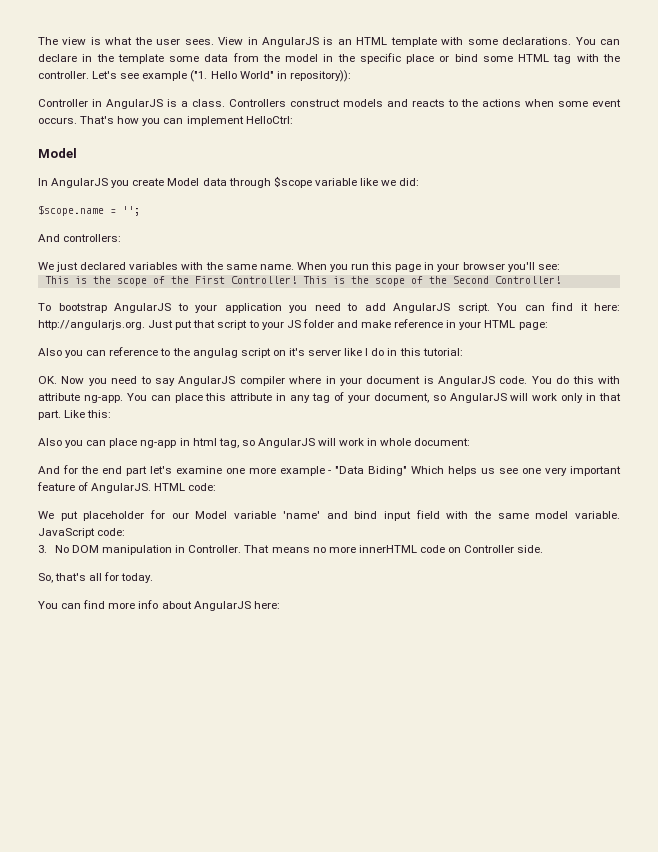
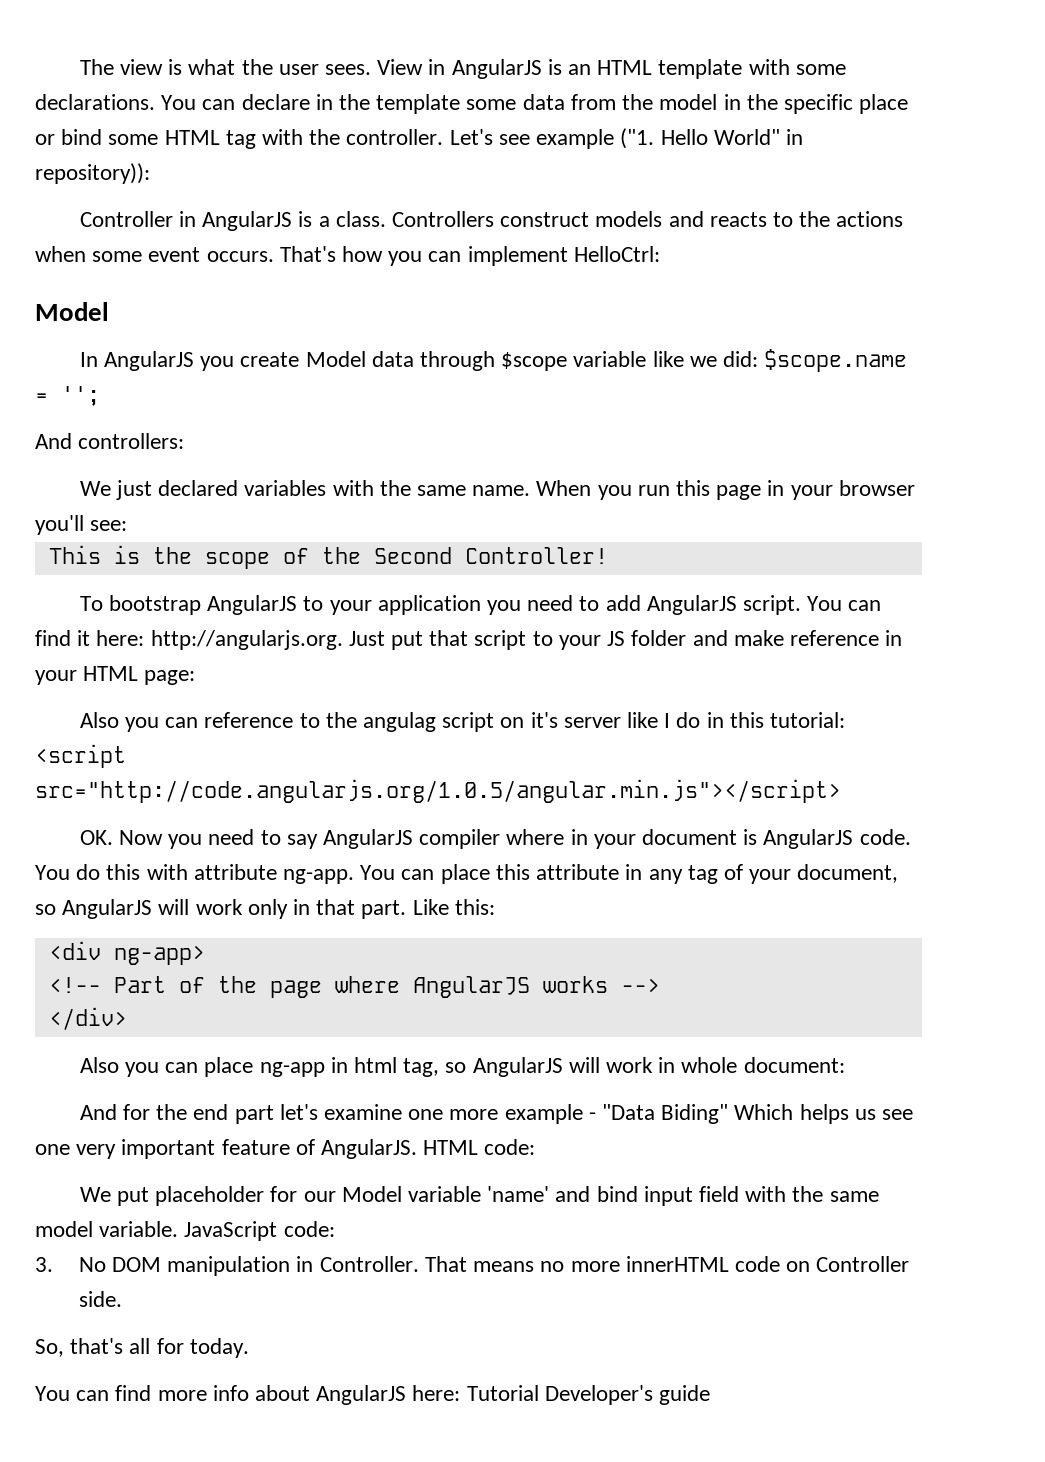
(420, 182) // -> (759, 359) none
[194,276,447,286] First Controller! This is the scope of the -> (361, 555) none
(463, 352) none -> [35,744,126,768] [35,779,841,803] <script src="http://code.angularjs.org/1.0.5/angular.min.js"></script>
(112, 414) none -> [48,941,205,965] [48,976,660,998] [48,1007,127,1030] // <div ng-app> // <!-- Part of the page where AngularJS works --> // </div>
(280, 605) none -> [466,1385,711,1405] Tutorial Developer's guide

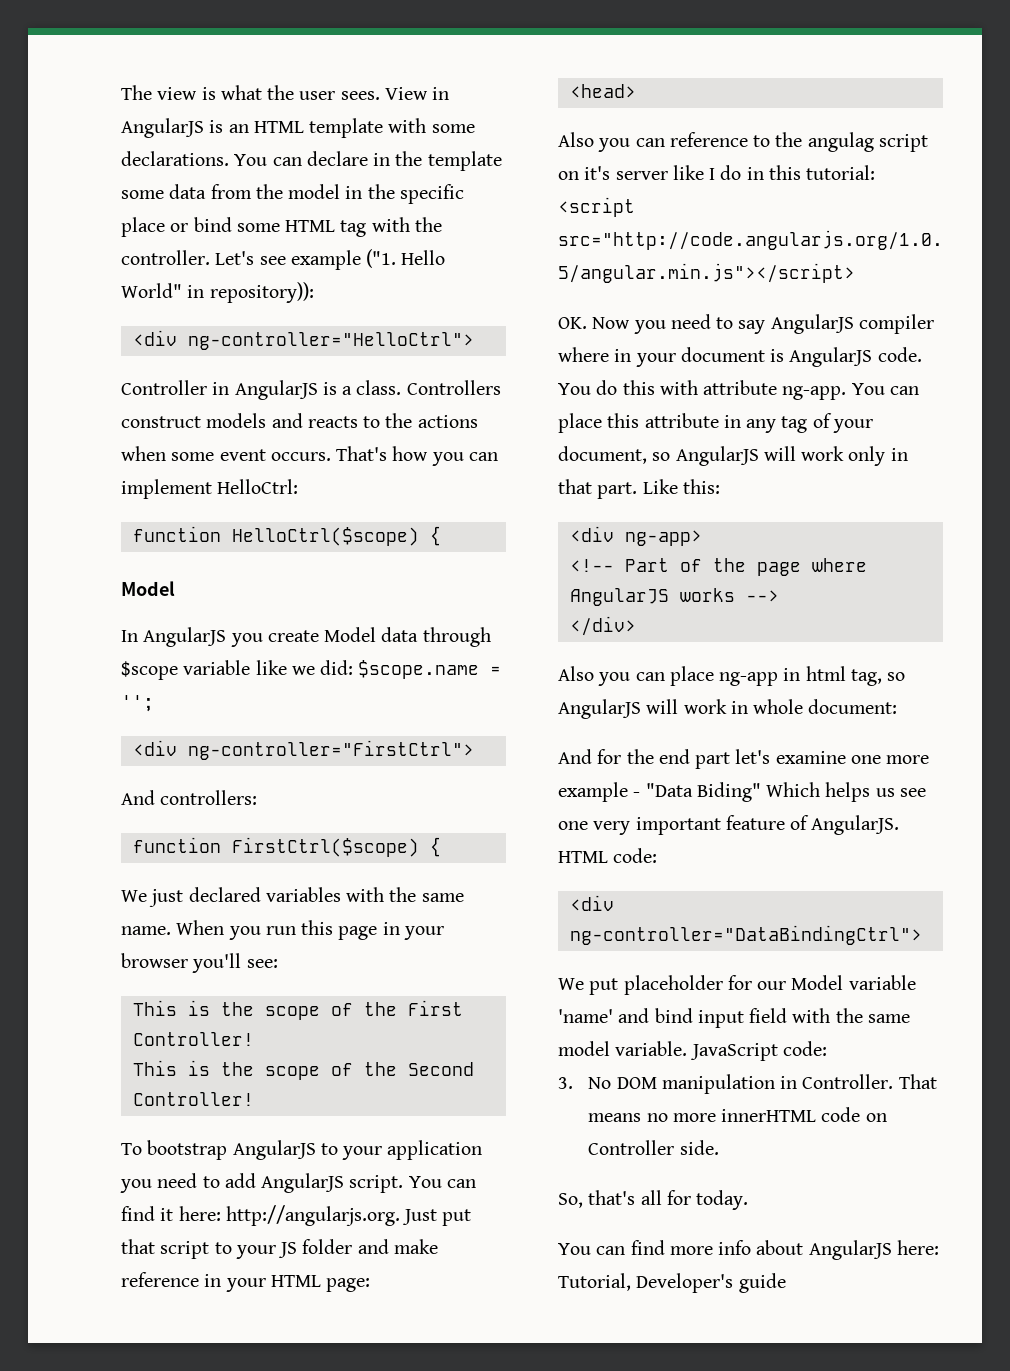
(150, 173) none -> [132,330,474,350] // <div ng-controller="HelloCtrl">
(660, 254) none -> [132,526,441,546] // function HelloCtrl($scope) {
(100, 396) none -> [132,740,474,760] // <div ng-controller="FirstCtrl">
(185, 441) none -> [132,837,441,857] // function FirstCtrl($scope) {
(128, 525) none -> [132,1000,463,1020] [132,1032,254,1046] // This is the scope of the First Controller!
(196, 677) none -> [569,84,636,98] // <head>
(536, 1147) none -> [569,895,614,911] [569,925,922,945] // <div ng-controller="DataBindingCtrl">
[466,1385,539,1401] Tutorial -> [558,1273,631,1291] Tutorial,

